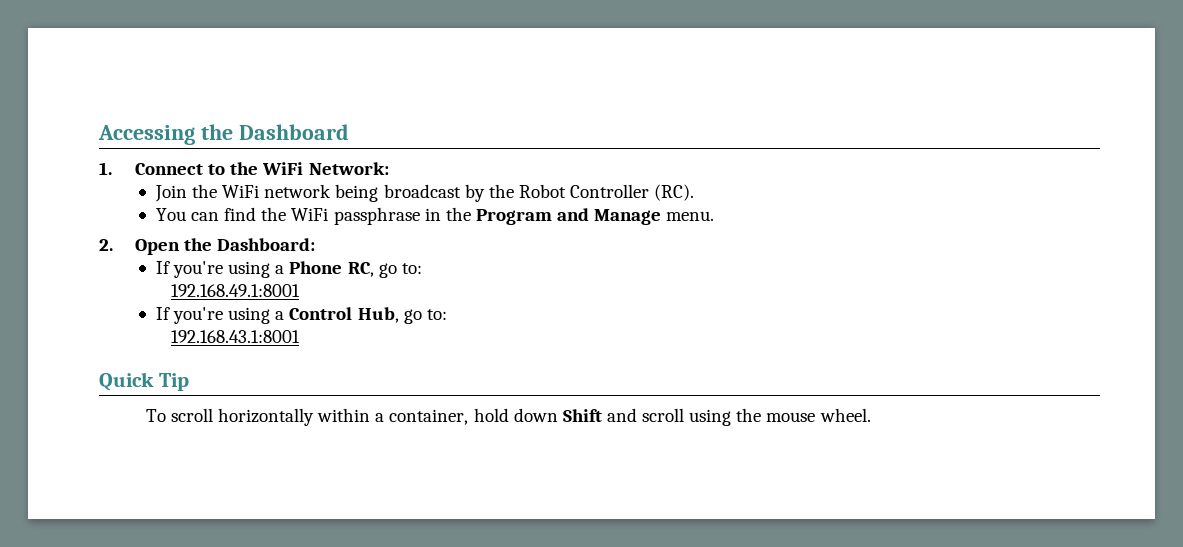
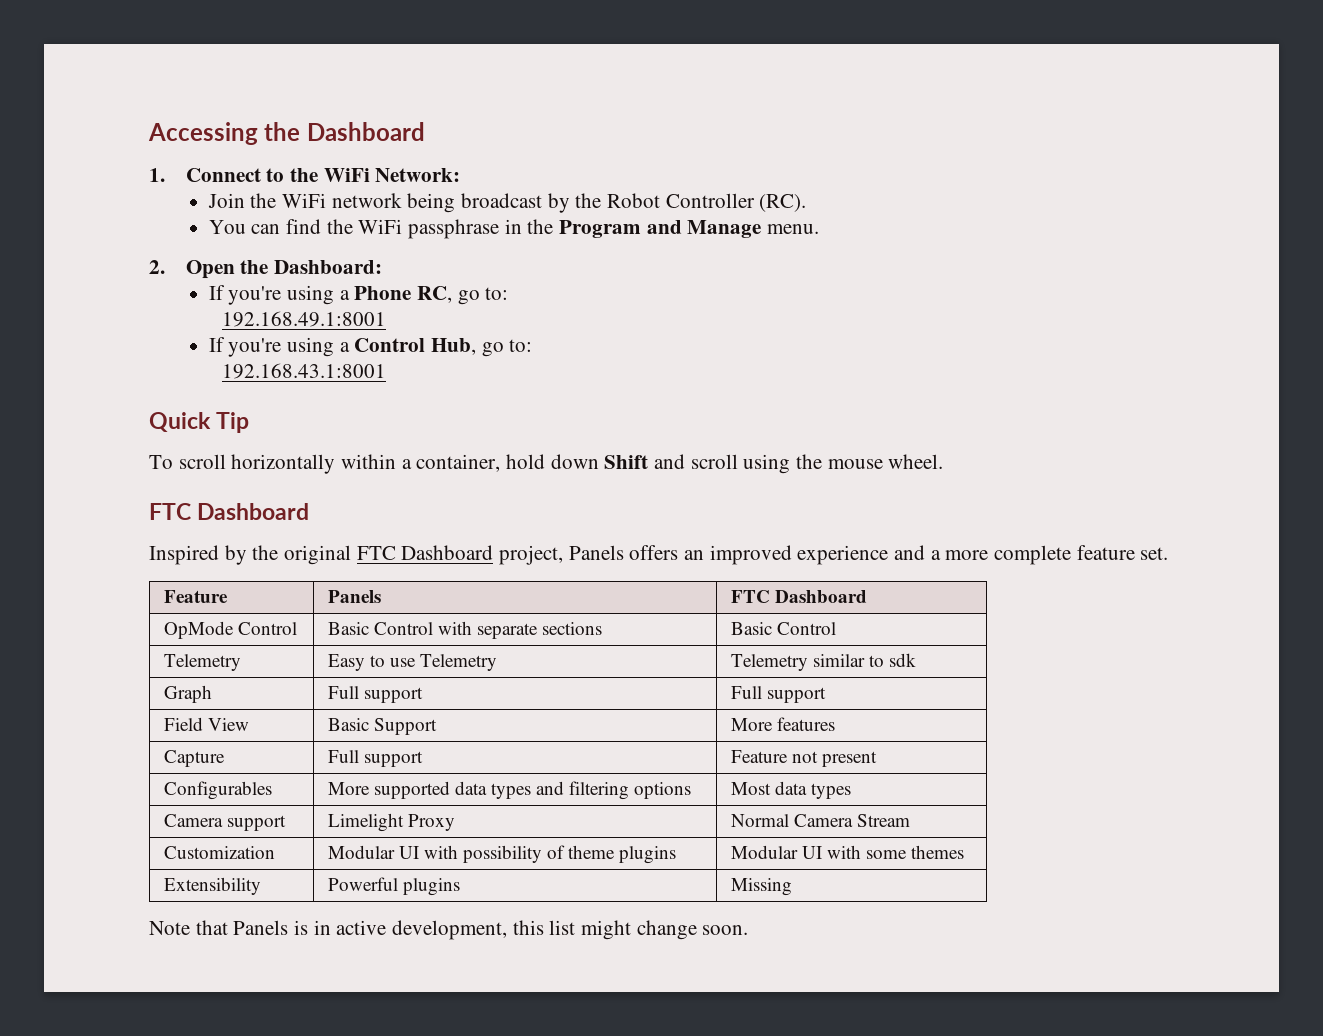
(871, 415) none -> [149,503,310,520] [149,545,1169,565] [163,590,228,603] [327,590,381,603] [730,590,867,603] [163,621,297,639] [327,621,603,639] [730,622,836,635] [163,654,241,671] [327,654,497,671] [730,653,916,671] [163,685,212,703] [327,686,423,703] [730,686,826,703] [163,717,249,731] [327,718,437,735] [730,717,835,731] [163,750,225,767] [327,750,423,767] [730,750,877,767] [163,781,272,800] [327,781,692,800] [730,781,851,799] [163,814,286,831] [327,813,455,832] [730,814,910,827] [163,846,275,859] [327,845,677,864] [730,845,965,859] [163,877,261,895] [327,877,460,896] [730,878,792,896] [149,920,749,940] // FTC Dashboard // Inspired by the original FTC Dashboard project, Panels offers an improved experience and a more complete feature set. // Feature | Panels | FTC Dashboard // OpMode Control | Basic Control with separate sections | Basic Control // Telemetry | Easy to use Telemetry | Telemetry similar to sdk // Graph | Full support | Full support // Field View | Basic Support | More features // Capture | Full support | Feature not present // Configurables | More supported data types and filtering options | Most data types // Camera support | Limelight Proxy | Normal Camera Stream // Customization | Modular UI with possibility of theme plugins | Modular UI with some themes // Extensibility | Powerful plugins | Missing // Note that Panels is in active development, this list might change soon.

